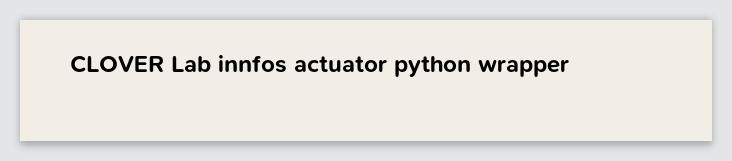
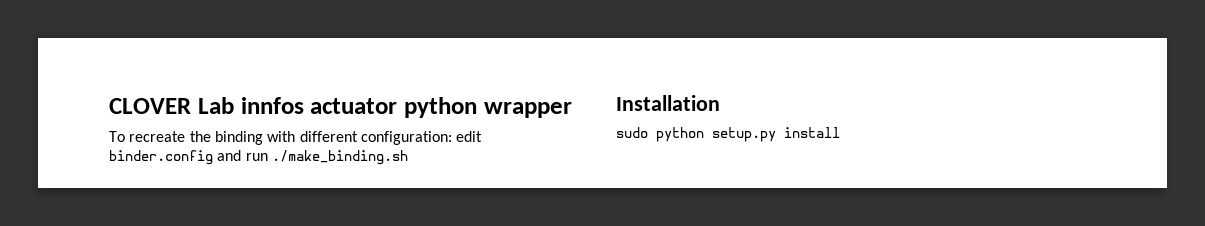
(569, 68) none -> [109,131,483,145] [109,150,408,165] [616,95,720,111] [616,127,840,142] // To recreate the binding with different configuration: edit binder.config and run ./make_binding.sh // Installation // sudo python setup.py install

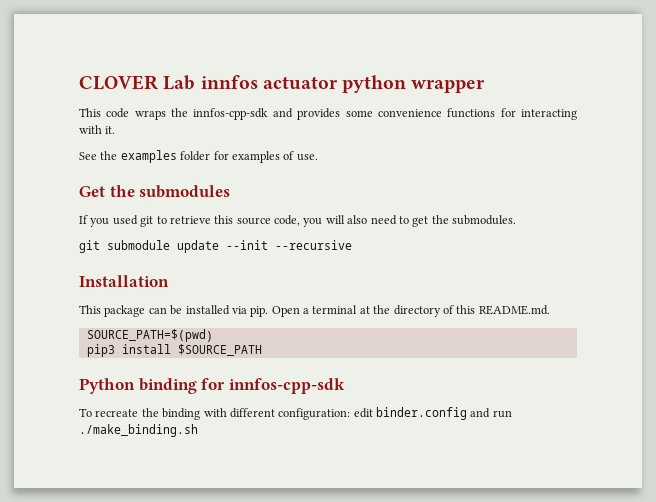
(572, 110) none -> [79,108,577,120] [79,125,116,134] [79,150,318,163] [79,185,231,198] [79,215,516,227] [79,240,352,253] [79,275,169,287] [79,305,550,317] [86,329,213,342] [86,344,262,357] [79,378,345,394] // This code wraps the innfos-cpp-sdk and provides some convenience functions for interacting with it. // See the examples folder for examples of use. // Get the submodules // If you used git to retrieve this source code, you will also need to get the submodules. // git submodule update --init --recursive // Installation // This package can be installed via pip. Open a terminal at the directory of this README.md. // SOURCE_PATH=$(pwd) // pip3 install $SOURCE_PATH // Python binding for innfos-cpp-sdk
[616,95,720,111] [616,127,840,142] // Installation // sudo python setup.py install -> (198, 430) none

